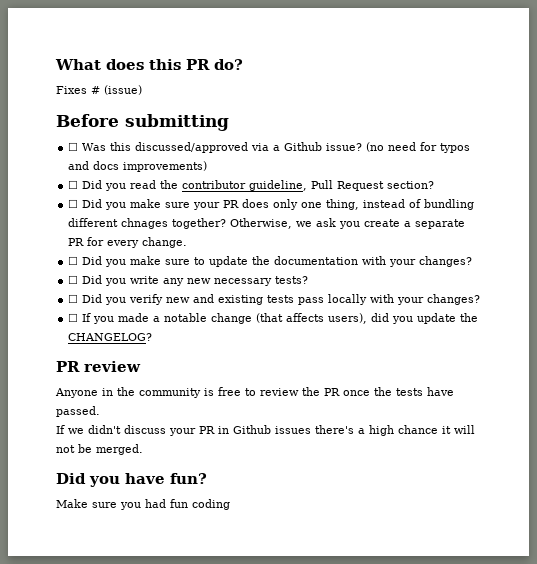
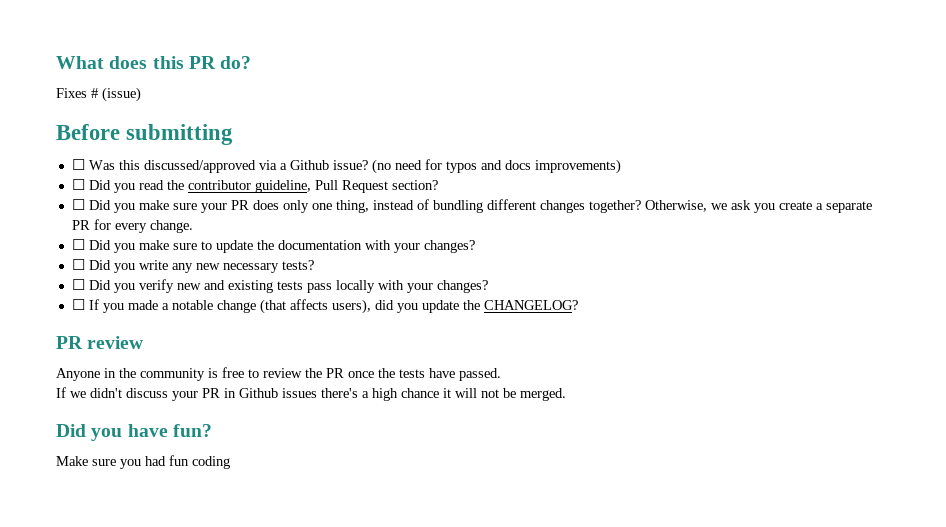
[121,218,169,229] chnages -> [539,200,585,213] changes

